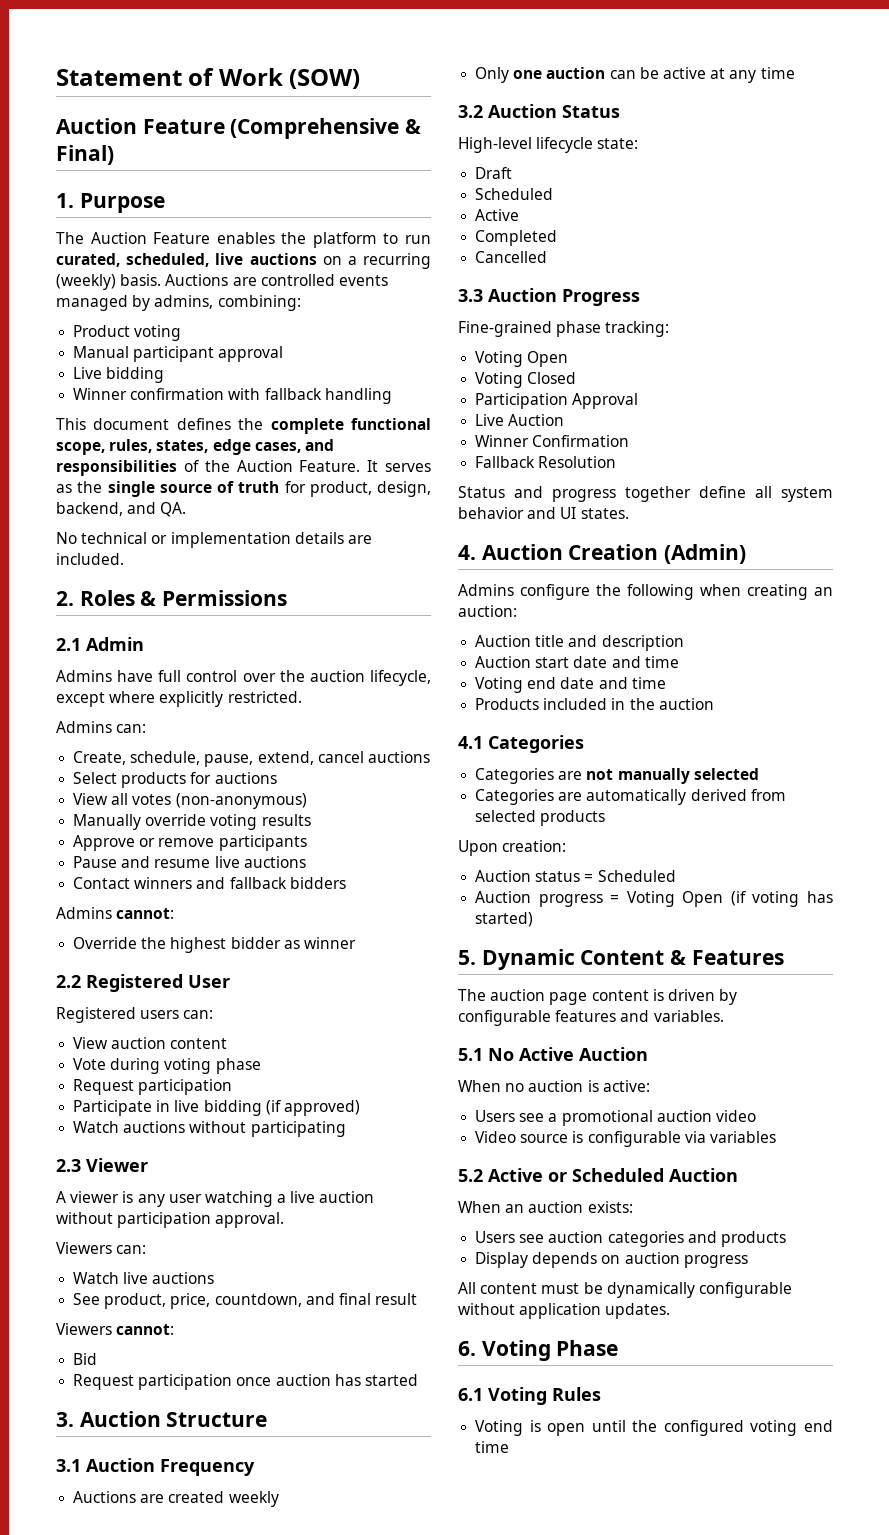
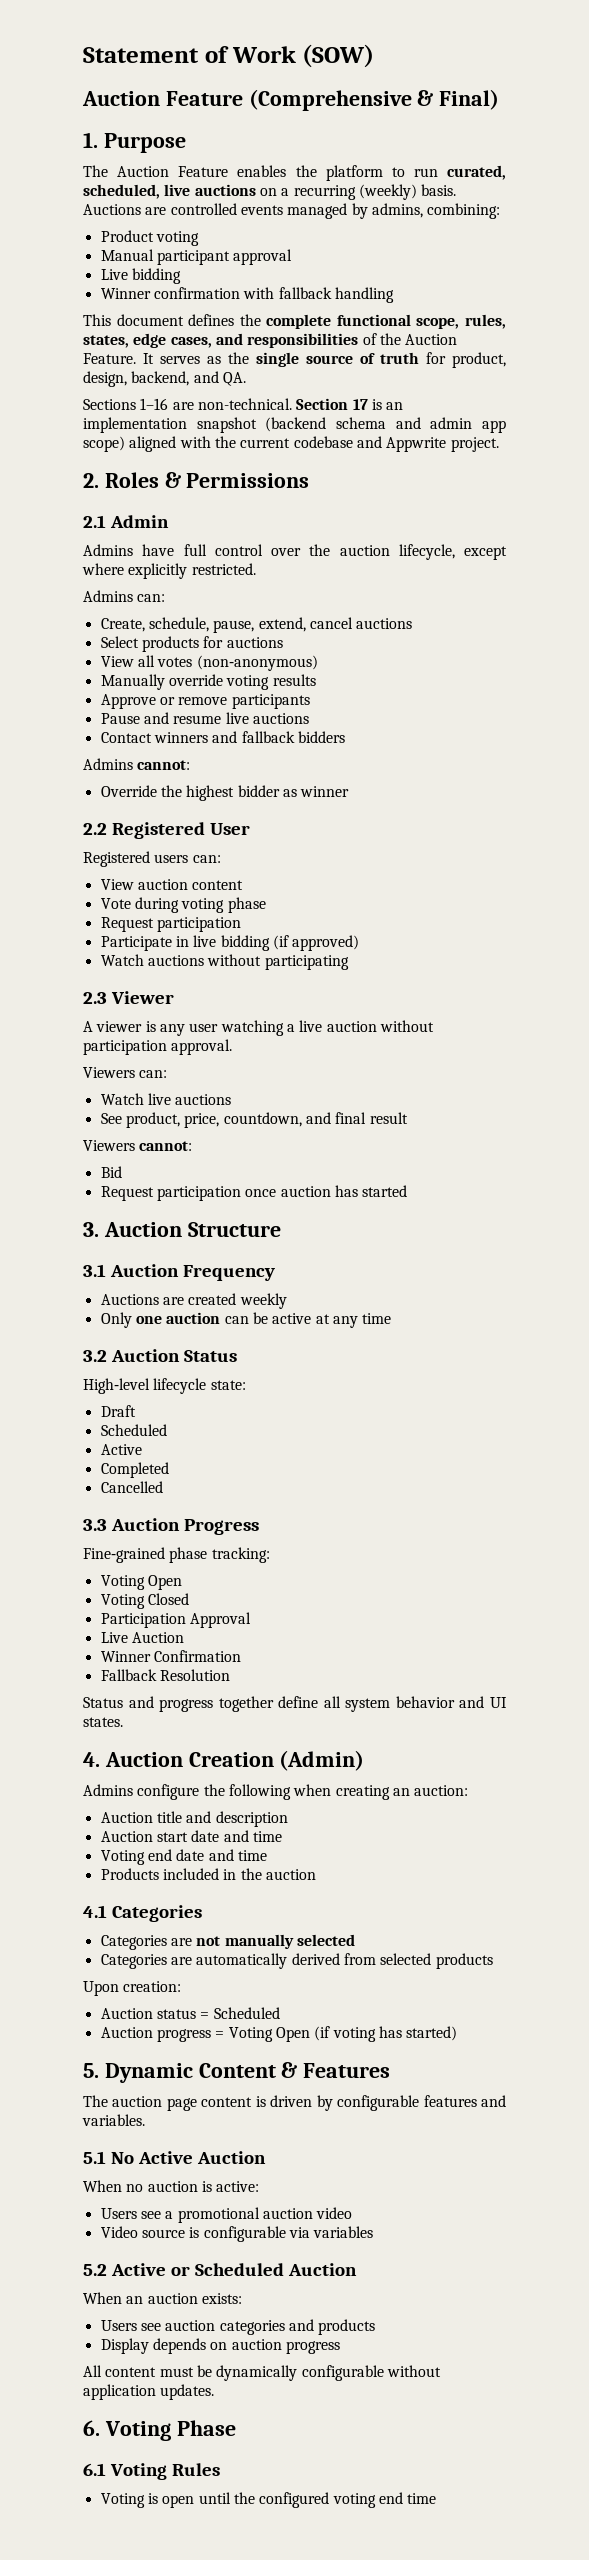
[56,532,372,548] [56,553,124,565] No technical or implementation details are included. -> [83,398,404,410] [83,417,507,433] [83,436,499,452] Sections 1–16 are non-technical. Section 17 is an implementation snapshot (backend schema and admin app scope) aligned with the current codebase and Appwrite project.

